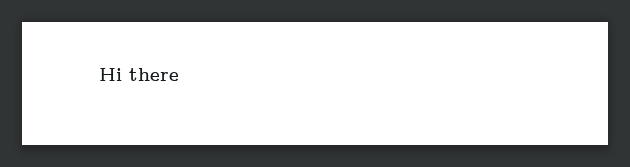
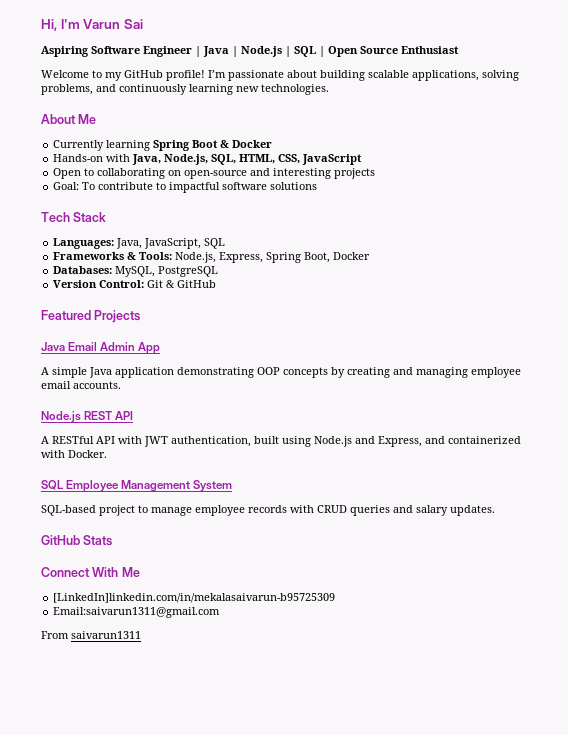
[99,68,179,81] Hi there -> [41,19,143,31] [41,46,459,57] [41,70,519,81] [41,84,329,95] [41,114,97,124] [53,140,273,151] [53,154,363,165] [53,168,376,179] [53,182,318,193] [41,212,107,222] [53,238,226,249] [53,252,371,263] [53,266,219,277] [53,280,217,288] [41,310,141,323] [41,342,161,354] [41,367,521,378] [41,381,121,389] [41,411,134,423] [41,436,521,447] [41,450,107,458] [41,480,233,492] [41,505,495,516] [41,535,113,546] [41,567,140,577] [53,593,336,603] [53,607,221,618] [41,631,141,639] Hi, I'm Varun Sai // Aspiring Software Engineer | Java | Node.js | SQL | Open Source Enthusiast // Welcome to my GitHub profile! I’m passionate about building scalable applications, solving problems, and continuously learning new technologies. // About Me // Currently learning Spring Boot & Docker // Hands-on with Java, Node.js, SQL, HTML, CSS, JavaScript // Open to collaborating on open-source and interesting projects // Goal: To contribute to impactful software solutions // Tech Stack // Languages: Java, JavaScript, SQL // Frameworks & Tools: Node.js, Express, Spring Boot, Docker // Databases: MySQL, PostgreSQL // Version Control: Git & GitHub // Featured Projects // Java Email Admin App // A simple Java application demonstrating OOP concepts by creating and managing employee email accounts. // Node.js REST API // A RESTful API with JWT authentication, built using Node.js and Express, and containerized with Docker. // SQL Employee Management System // SQL-based project to manage employee records with CRUD queries and salary updates. // GitHub Stats // Connect With Me // [LinkedIn]linkedin.com/in/mekalasaivarun-b95725309 // Email:saivarun1311@gmail.com // From saivarun1311

